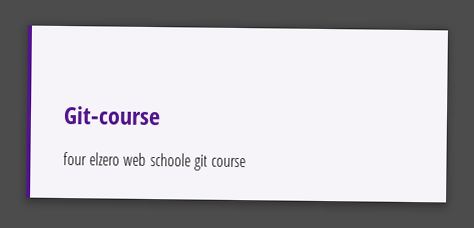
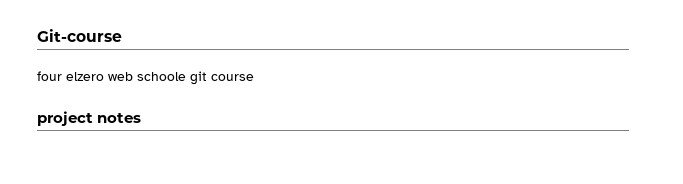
(246, 162) none -> [37,111,142,126] // project notes

